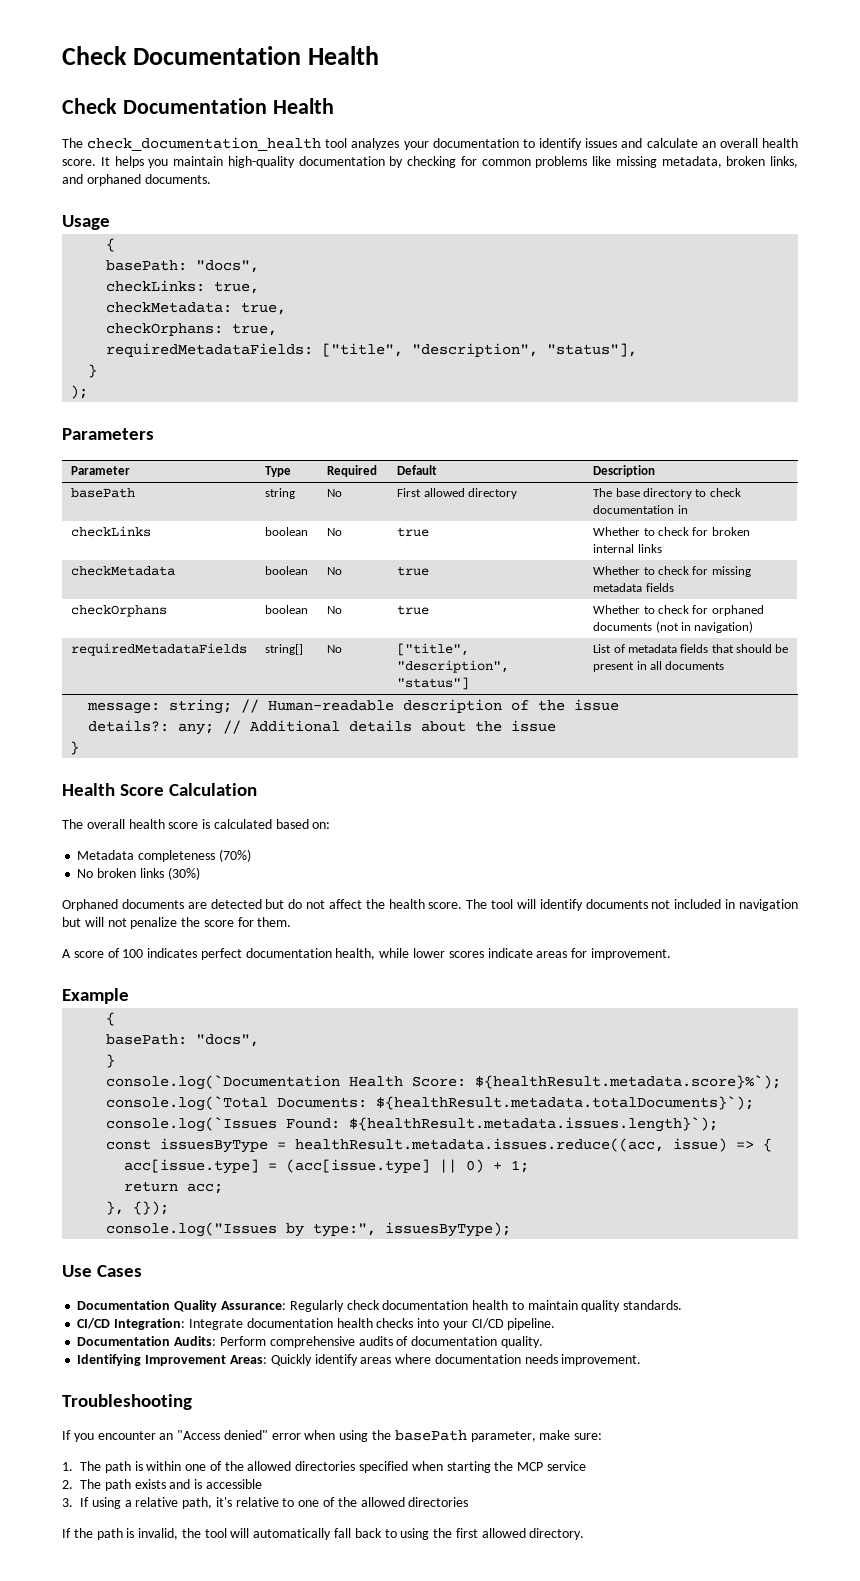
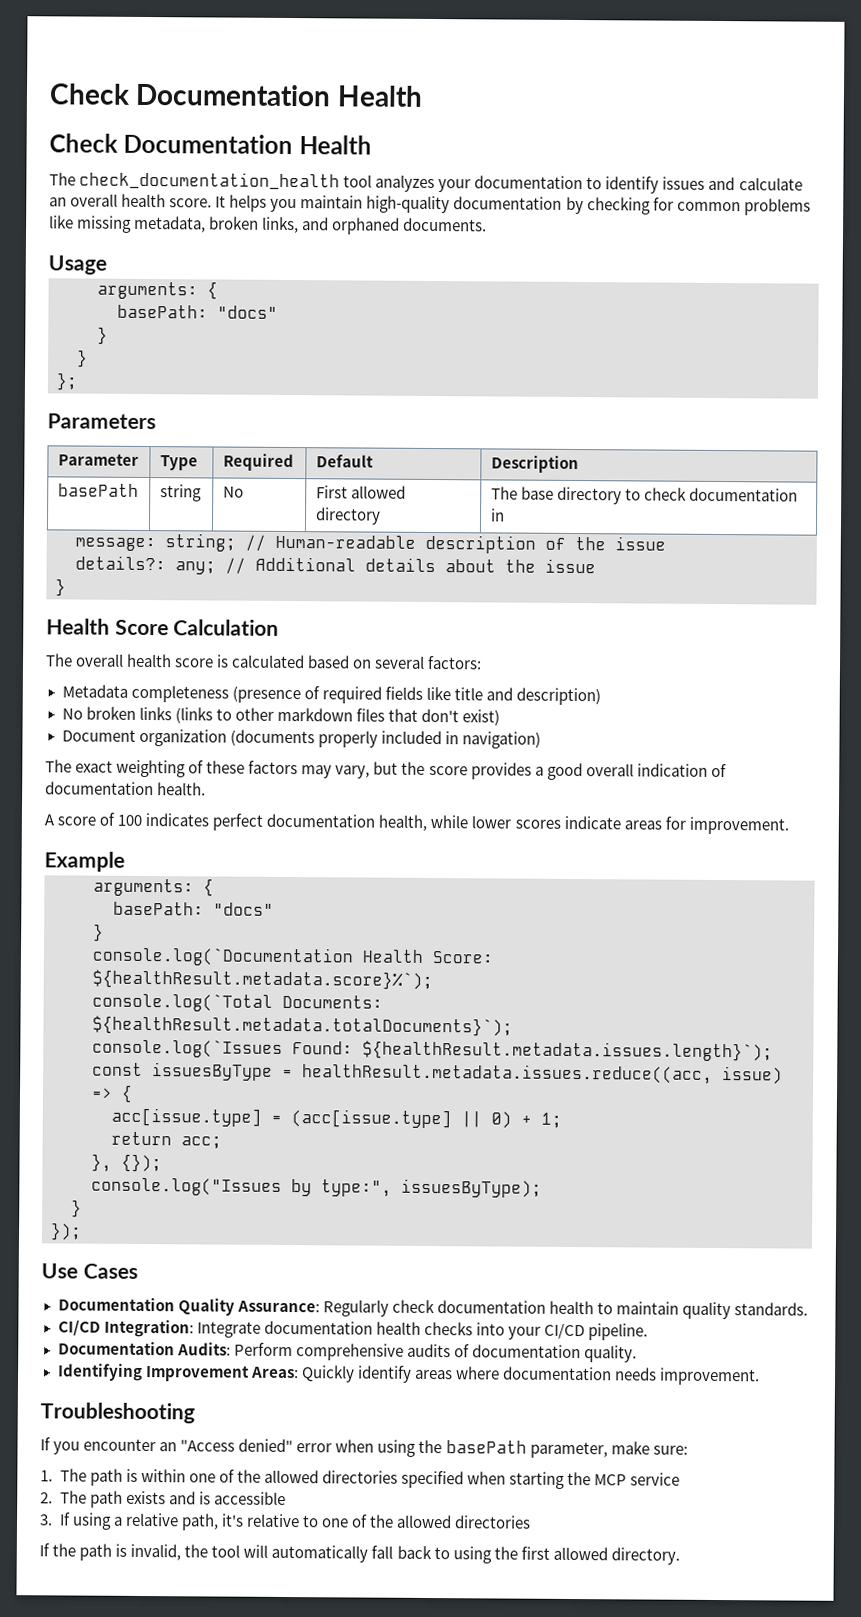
[106,238,116,252] [106,260,260,273] [106,280,260,294] [106,302,287,315] [106,323,278,336] [106,343,638,357] [88,364,98,378] [70,385,89,399] { // basePath: "docs", // checkLinks: true, // checkMetadata: true, // checkOrphans: true, // requiredMetadataFields: ["title", "description", "status"], // } // ); -> [97,281,218,300] [117,304,278,319] [97,326,108,345] [77,349,88,368] [56,372,78,391] arguments: { // basePath: "docs" // } // } // };
[71,526,152,537] [265,527,309,536] [327,528,343,536] [397,527,430,537] [593,527,750,536] [593,544,662,553] [71,566,176,576] [265,566,309,575] [327,567,343,575] [397,566,430,576] [593,566,751,577] [593,583,674,592] [71,605,168,617] [265,605,309,614] [327,606,343,614] [397,605,430,615] [593,605,764,616] [593,621,754,633] [71,643,248,656] [265,644,304,655] [327,645,343,653] [397,643,470,656] [397,660,510,673] [397,677,470,690] [593,644,789,653] [593,661,725,672] // checkLinks | boolean | No | true | Whether to check for broken internal links // checkMetadata | boolean | No | true | Whether to check for missing metadata fields // checkOrphans | boolean | No | true | Whether to check for orphaned documents (not in navigation) // requiredMetadataFields | string[] | No | ["title", "description", "status"] | List of metadata fields that should be present in all documents -> (505, 515) none
[312,822,331,829] on: -> [352,655,483,670] on several factors:
[218,849,251,862] [77,867,200,880] [62,899,799,911] [62,917,292,929] (70%) // No broken links (30%) // Orphaned documents are detected but do not affect the health score. The tool will identify documents not included in navigation but will not penalize the score for them. -> [231,685,601,706] [61,706,501,726] [61,728,541,749] [45,759,727,781] [45,781,207,796] (presence of required fields like title and description) // No broken links (links to other markdown files that don't exist) // Document organization (documents properly included in navigation) // The exact weighting of these factors may vary, but the score provides a good overall indication of documentation health.
[106,1012,116,1026] [106,1034,260,1047] { // basePath: "docs", -> [93,878,214,897] [113,901,274,916] arguments: { // basePath: "docs"
(512, 1229) none -> [71,1199,82,1218] [50,1222,82,1241] // } // });

